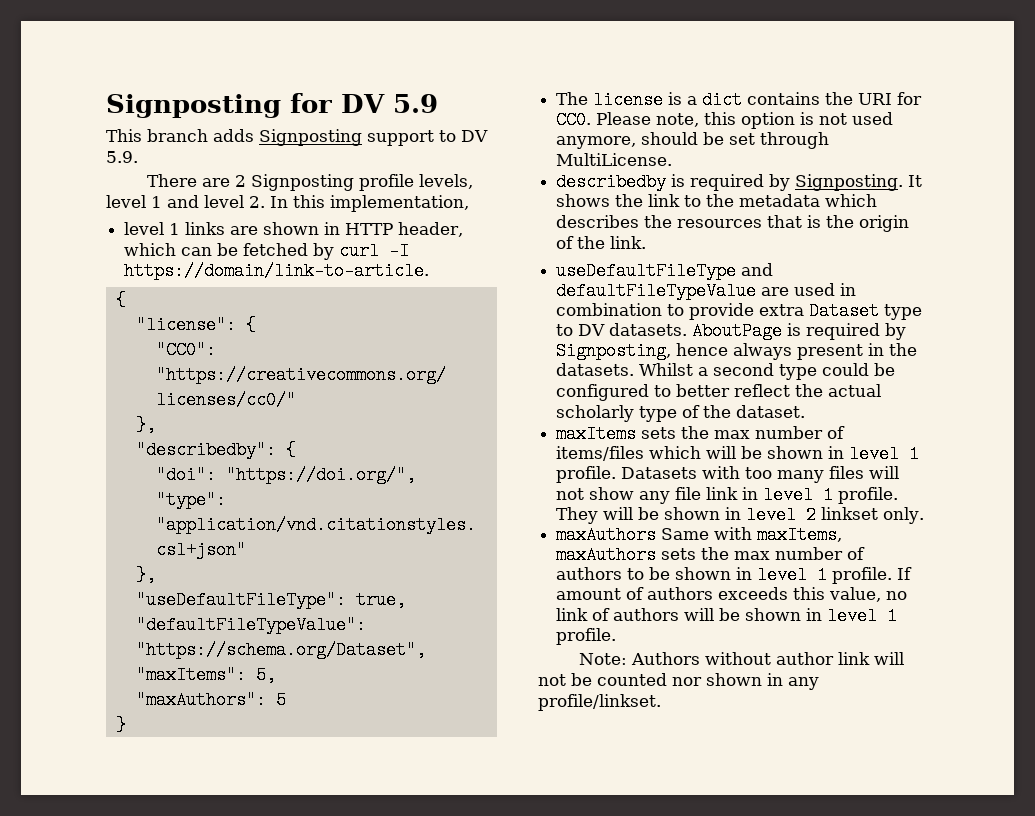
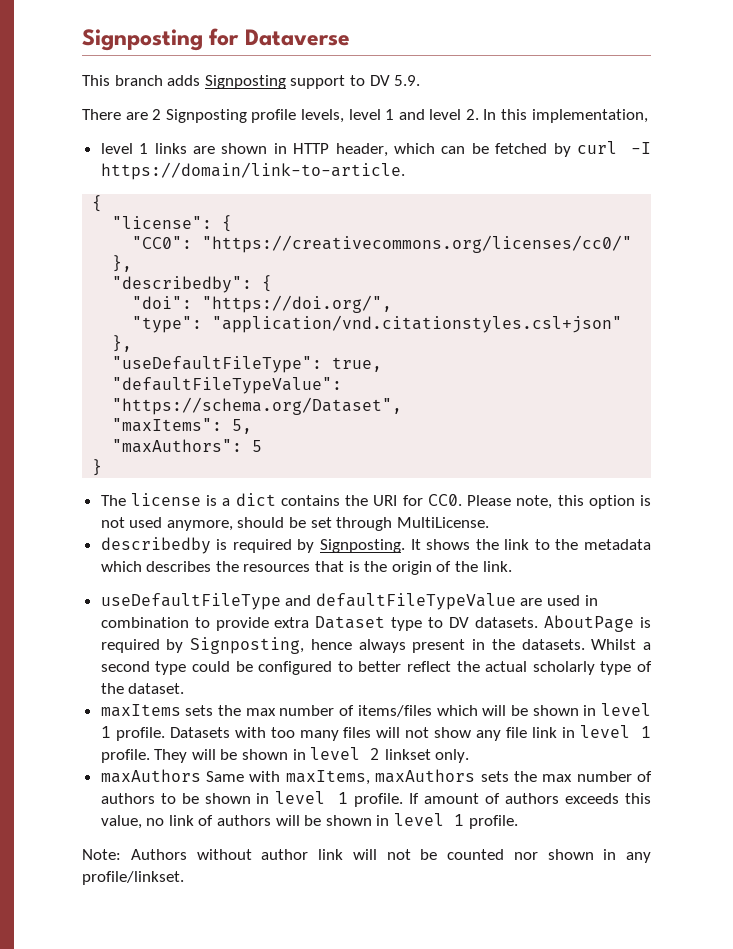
[341,94,438,113] DV 5.9 -> [244,29,350,46] Dataverse

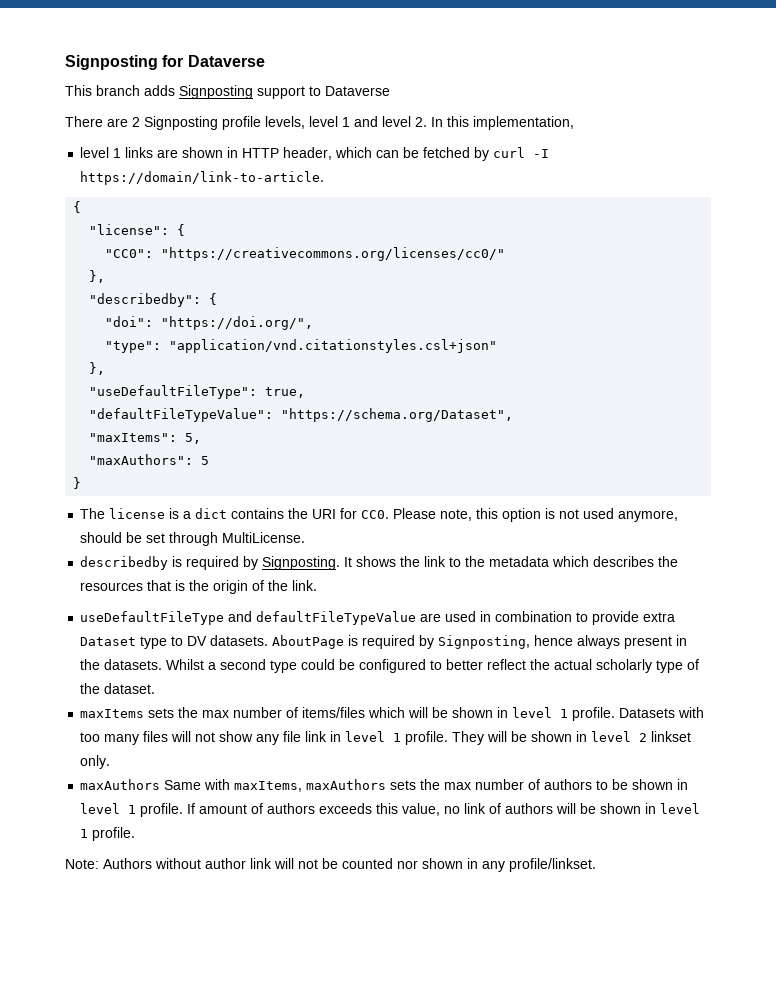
[369,75,421,86] DV 5.9. -> [325,86,390,96] Dataverse

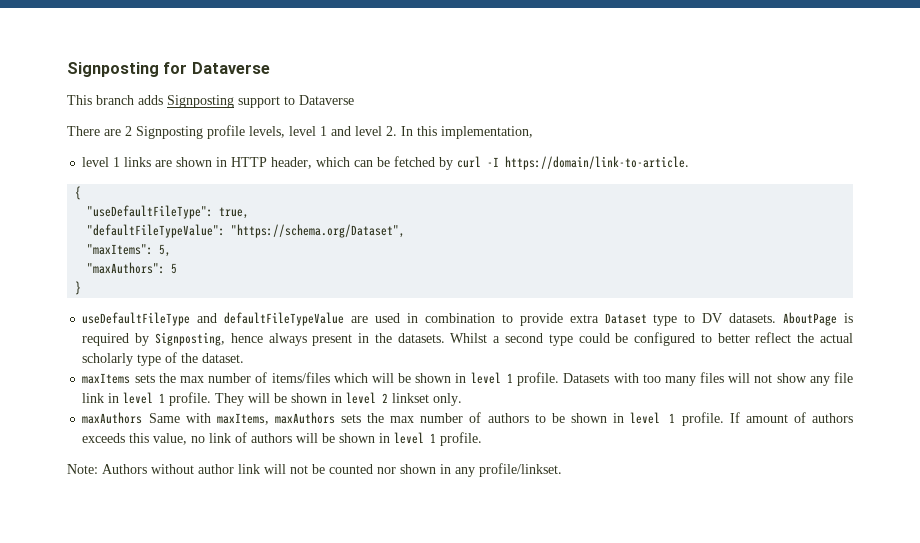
[89,224,186,236] [105,247,506,261] [89,270,106,283] [89,293,218,307] [105,316,314,330] [105,339,498,353] [89,362,106,375] // "license": { // "CC0": "https://creativecommons.org/licenses/cc0/" // }, // "describedby": { // "doi": "https://doi.org/", // "type": "application/vnd.citationstyles.csl+json" // }, -> (82, 193) none
[80,508,679,522] [80,532,306,546] [80,556,679,570] [80,580,318,594] // The license is a dict contains the URI for CC0. Please note, this option is not used anymore, should be set through MultiLicense. // describedby is required by Signposting. It shows the link to the metadata which describes the resources that is the origin of the link. -> (82, 288) none

